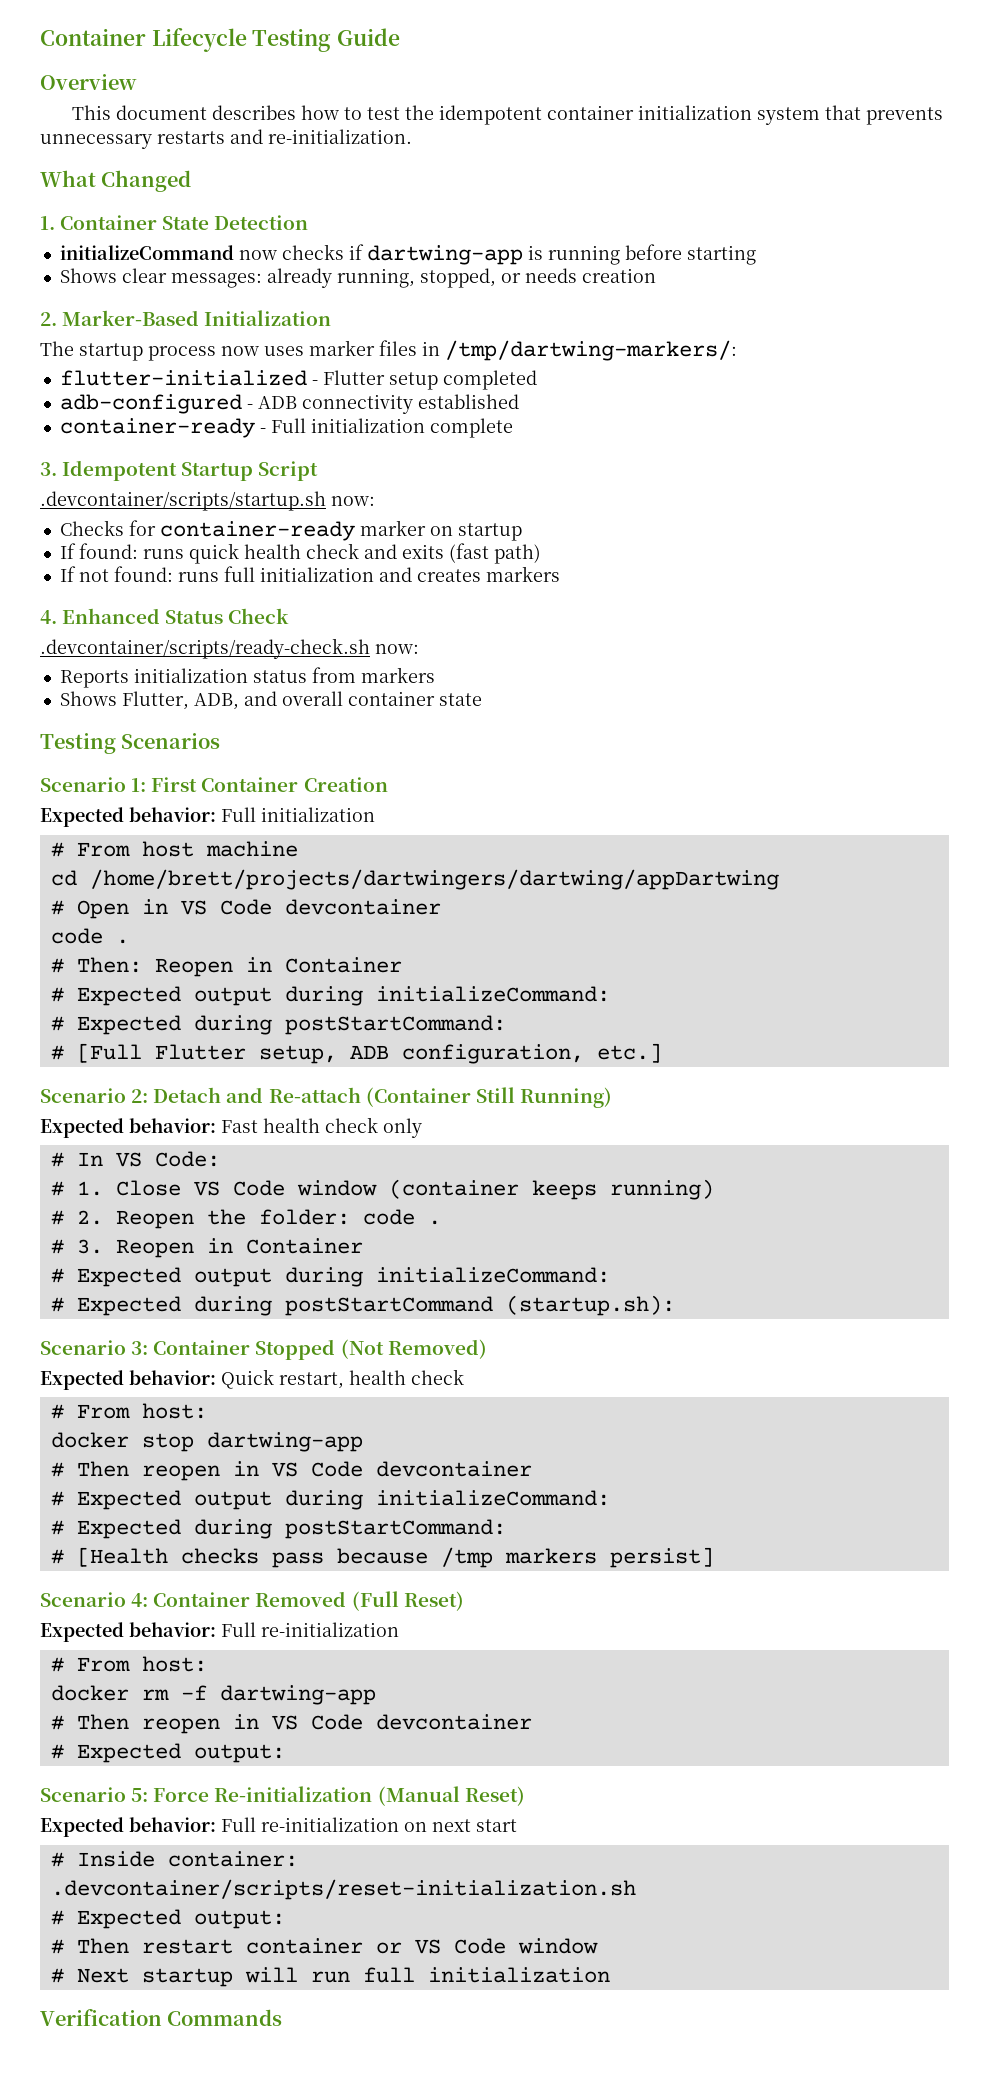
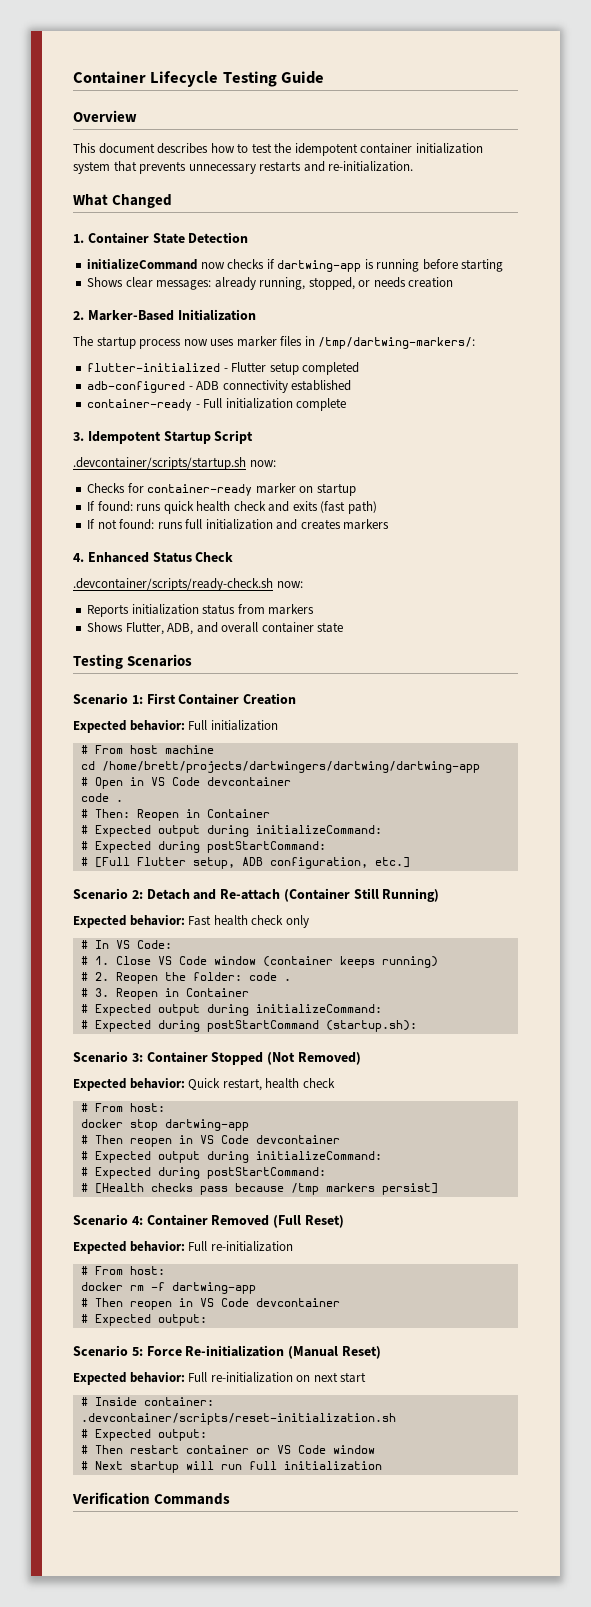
[89,869,779,890] /home/brett/projects/dartwingers/dartwing/appDartwing -> [101,761,480,773] /home/brett/projects/dartwingers/dartwing/dartwing-app

